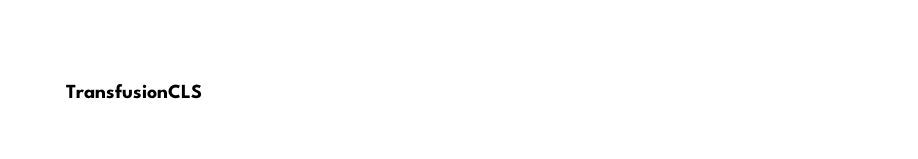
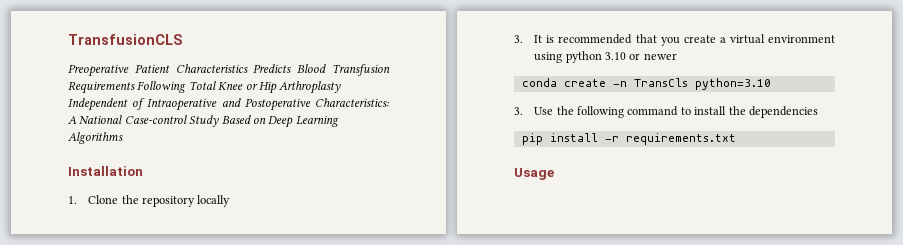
(202, 91) none -> [68,64,391,77] [68,81,342,94] [68,98,389,111] [68,115,339,128] [68,132,123,144] [68,166,143,176] [68,195,231,207] [514,34,835,46] [534,51,677,63] [521,78,771,90] [514,106,818,118] [521,133,736,145] [514,168,554,180] // Preoperative Patient Characteristics Predicts Blood Transfusion Requirements Following Total Knee or Hip Arthroplasty Independent of Intraoperative and Postoperative Characteristics: A National Case-control Study Based on Deep Learning Algorithms // Installation // 1. Clone the repository locally // 3. It is recommended that you create a virtual environment using python 3.10 or newer // conda create -n TransCls python=3.10 // 3. Use the following command to install the dependencies // pip install -r requirements.txt // Usage

